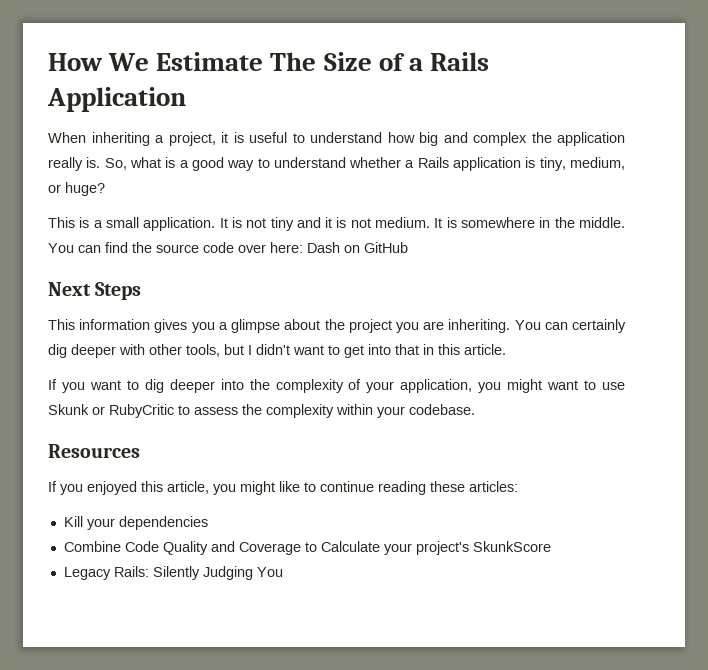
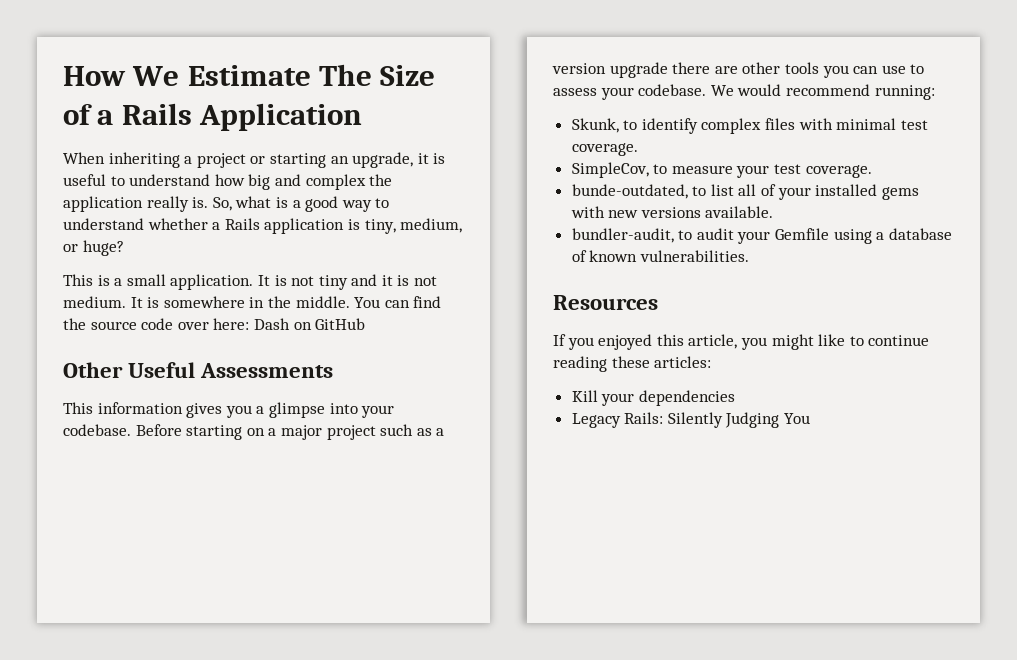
[168,132,216,146] project, -> [196,152,414,168] project or starting an upgrade,
[48,282,142,300] Next Steps -> [63,362,334,378] Other Useful Assessments
[284,319,627,333] [48,344,506,358] [48,379,625,393] [48,404,475,418] about the project you are inheriting. You can certainly dig deeper with other tools, but I didn't want to get into that in this article. // If you want to dig deeper into the complexity of your application, you might want to use Skunk or RubyCritic to assess the complexity within your codebase. -> [329,403,395,418] [63,424,445,440] [552,62,925,78] [553,84,935,100] [571,118,928,134] [571,143,638,156] [571,162,872,178] [571,184,919,200] [570,206,774,218] [571,228,952,244] [571,250,749,262] into your codebase. Before starting on a major project such as a version upgrade there are other tools you can use to assess your codebase. We would recommend running: // Skunk, to identify complex files with minimal test coverage. // SimpleCov, to measure your test coverage. // bunde-outdated, to list all of your installed gems with new versions available. // bundler-audit, to audit your Gemfile using a database of known vulnerabilities.
[63,541,551,555] // Combine Code Quality and Coverage to Calculate your project's SkunkScore -> (735, 398) none

